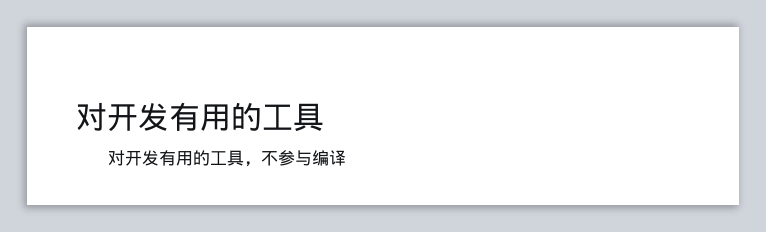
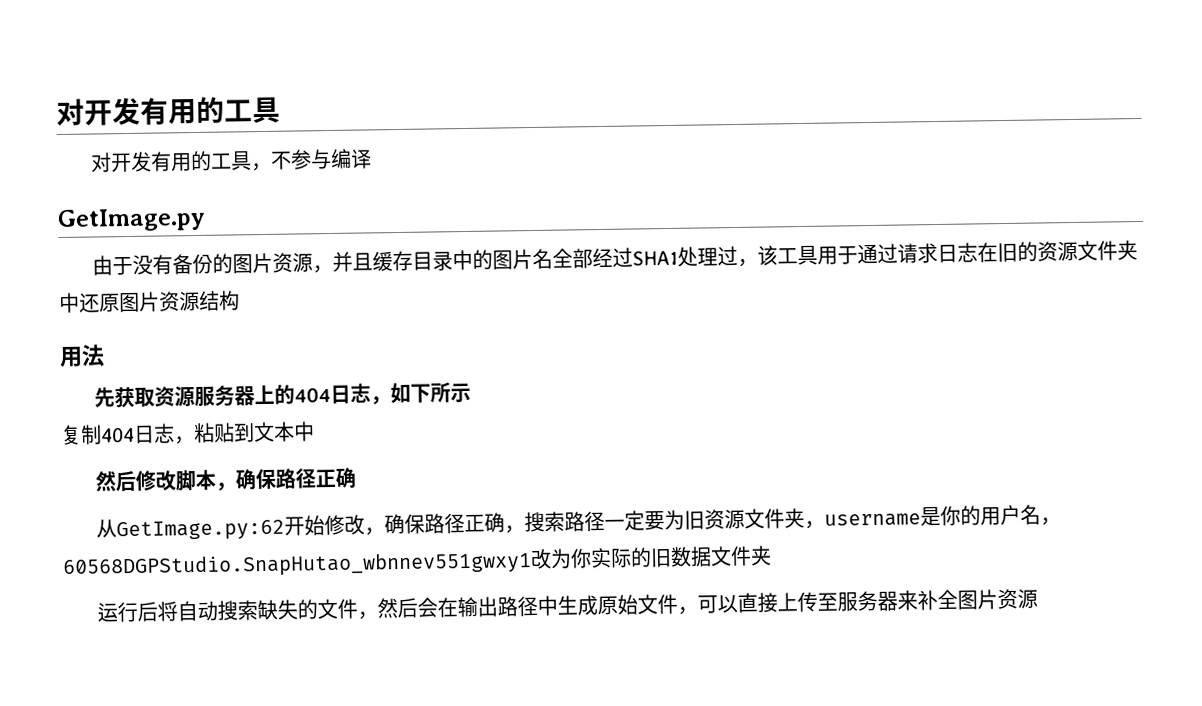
(347, 158) none -> [57,207,206,233] [91,240,1138,276] [59,290,240,314] [59,344,105,368] [93,382,471,409] [61,421,315,446] [94,467,356,492] [95,504,1061,542] [62,545,772,580] [96,588,1038,623] // GetImage.py // 由于没有备份的图片资源，并且缓存目录中的图片名全部经过SHA1处理过，该工具用于通过请求日志在旧的资源文件夹中还原图片资源结构 // 用法 // 先获取资源服务器上的404日志，如下所示 // 复制404日志，粘贴到文本中 // 然后修改脚本，确保路径正确 // 从GetImage.py:62开始修改，确保路径正确，搜索路径一定要为旧资源文件夹，username是你的用户名，60568DGPStudio.SnapHutao_wbnnev551gwxy1改为你实际的旧数据文件夹 // 运行后将自动搜索缺失的文件，然后会在输出路径中生成原始文件，可以直接上传至服务器来补全图片资源

